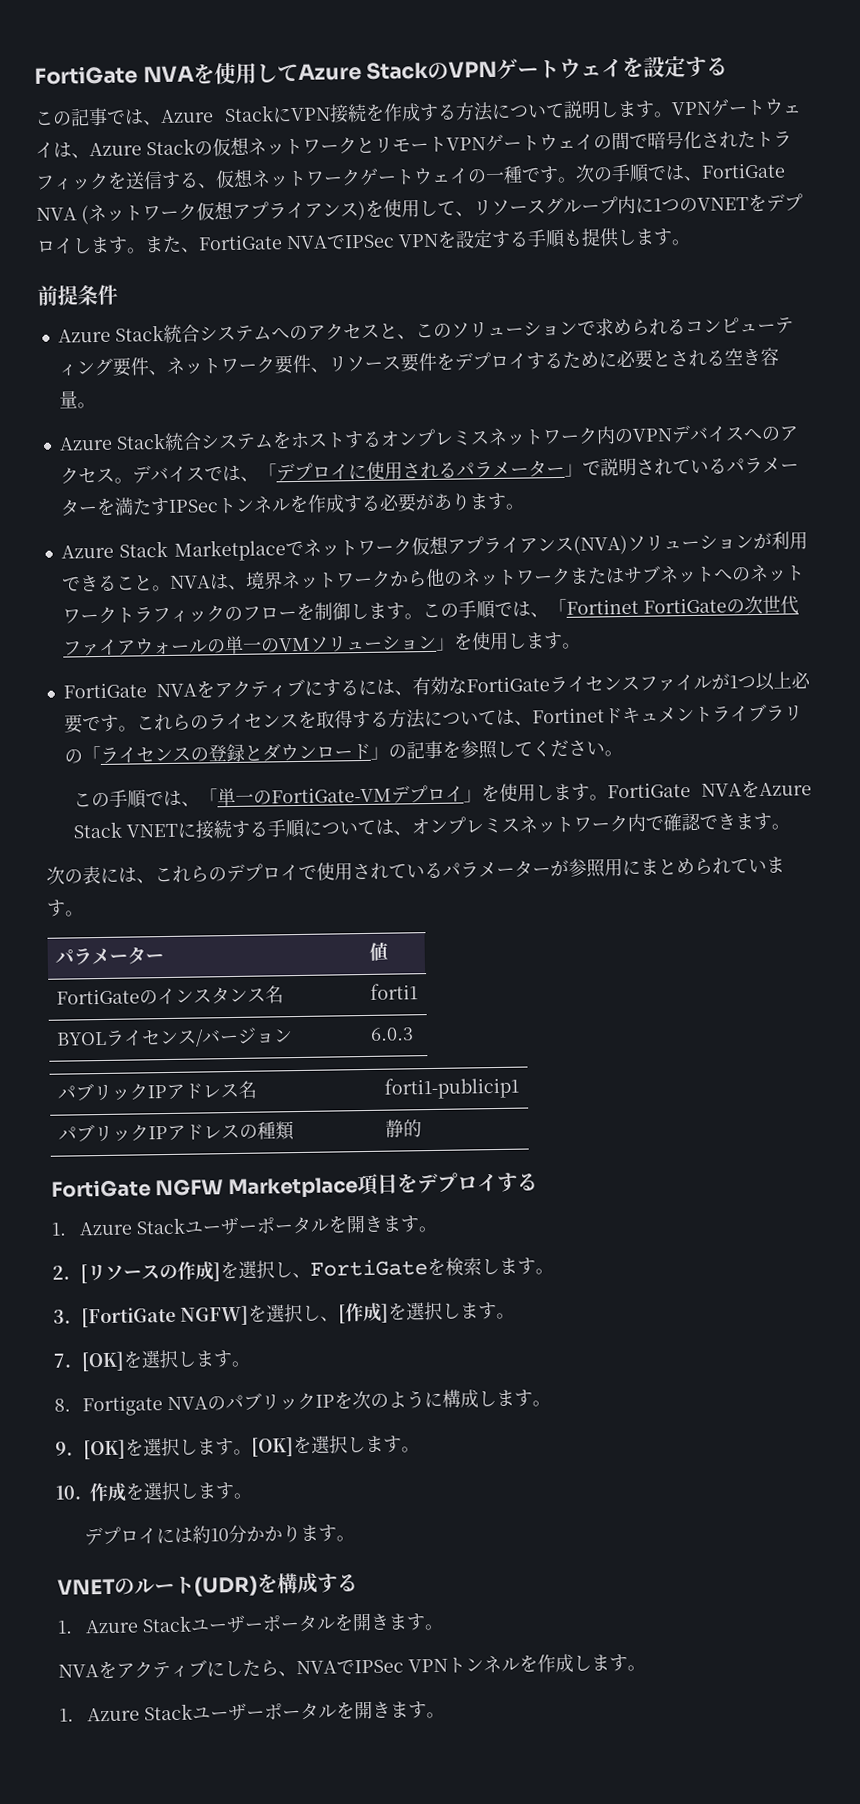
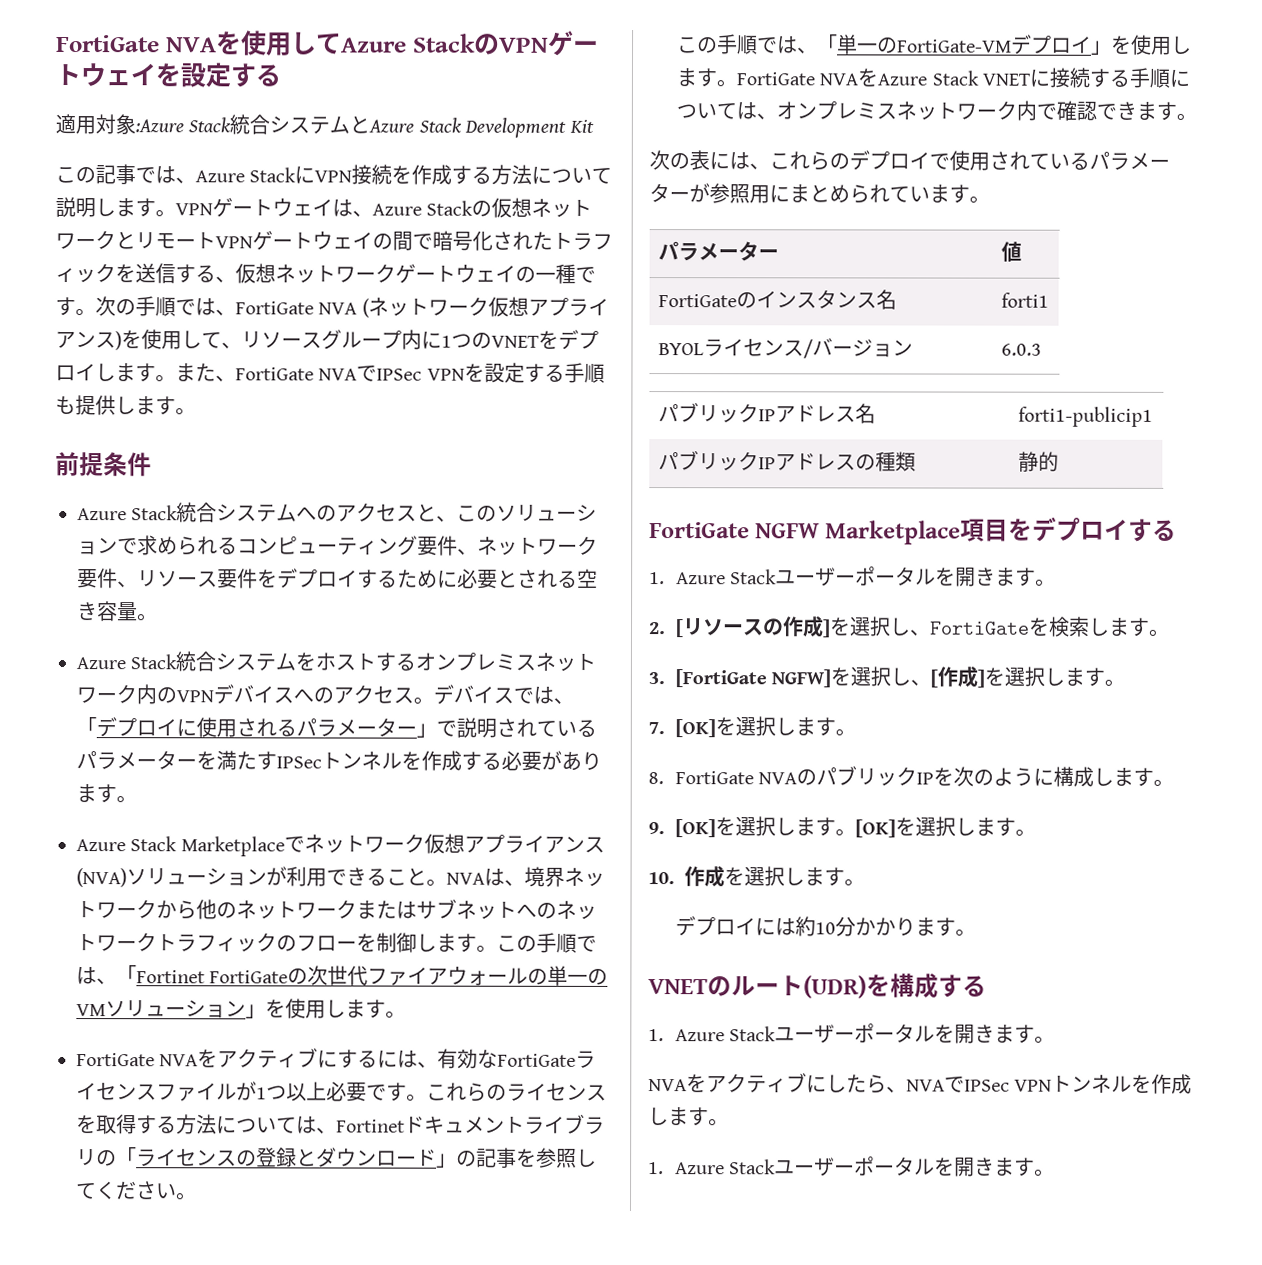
(729, 66) none -> [55,113,594,138] // 適用対象:Azure Stack統合システムとAzure Stack Development Kit
[82,1395,164,1417] Fortigate -> [675,771,755,785] FortiGate

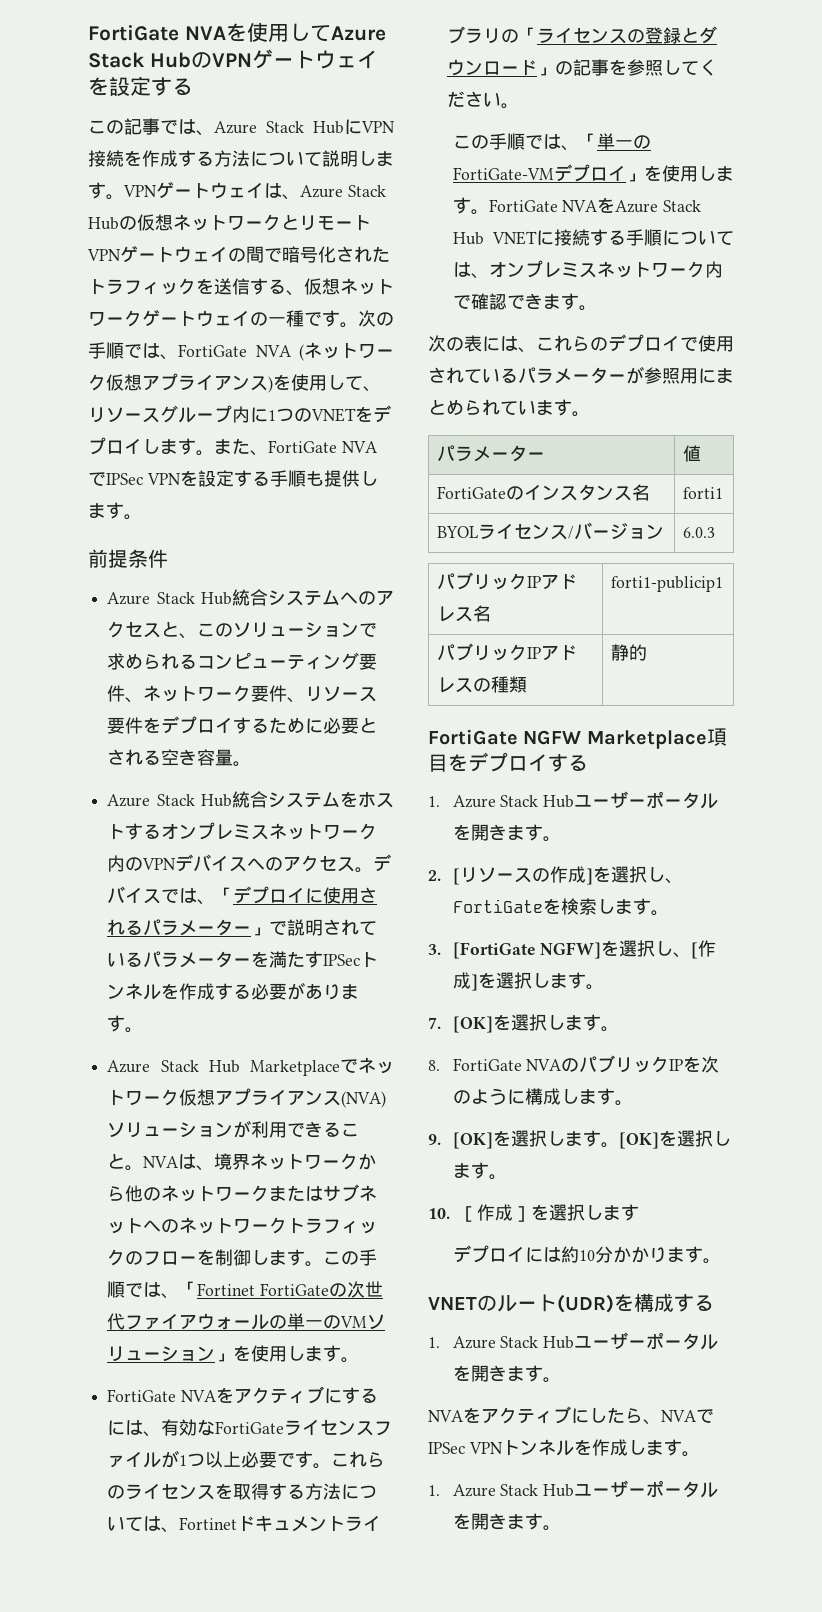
(476, 43) none -> [149,52,191,68] Hub
[55,113,594,138] // 適用対象:Azure Stack統合システムとAzure Stack Development Kit -> (193, 86) none
(297, 175) none -> [313,121,344,134] Hub
(474, 208) none -> [88,217,119,230] Hub
(179, 513) none -> [201,592,232,605] Hub
(178, 662) none -> [201,794,232,807] Hub
(178, 844) none -> [208,1060,240,1073] Hub
(979, 78) none -> [452,232,484,245] Hub
(778, 577) none -> [543,795,575,808] Hub
[684,865,865,888] 作成を選択します。 -> [458,1204,639,1222] ［作成］を選択します
(777, 1034) none -> [543,1336,575,1349] Hub
(777, 1167) none -> [543,1484,575,1497] Hub

